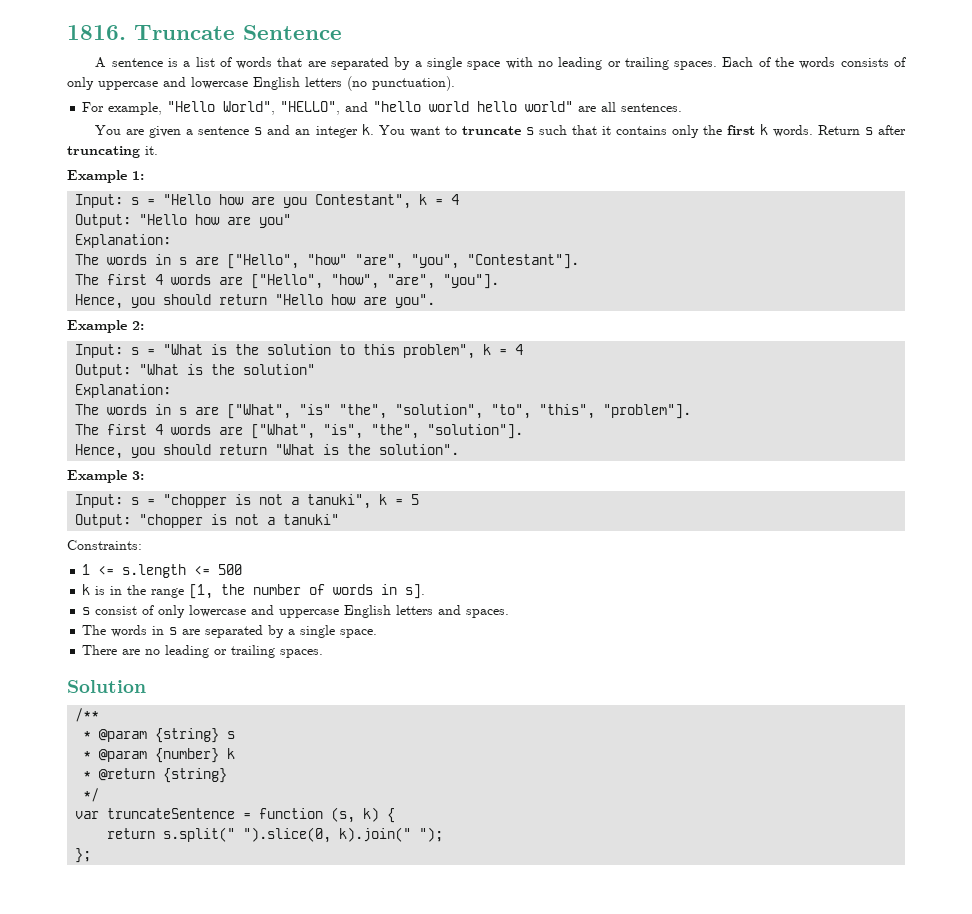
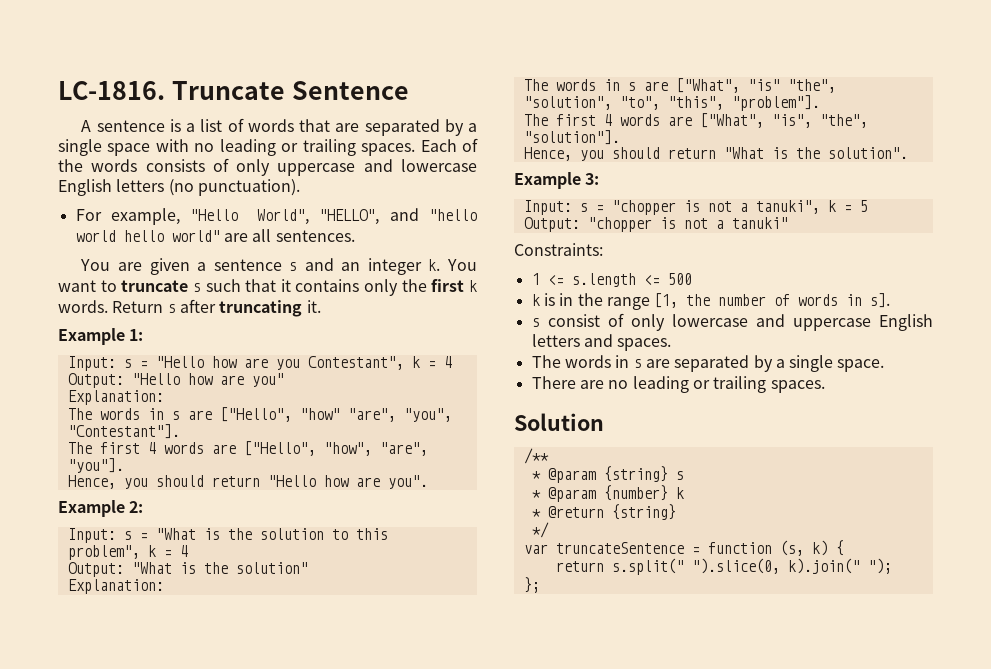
[67,25,126,40] 1816. -> [58,81,165,100] LC-1816.

